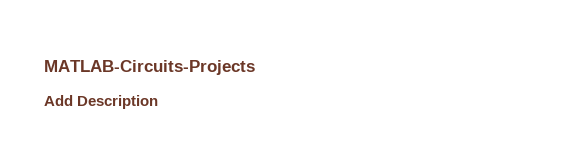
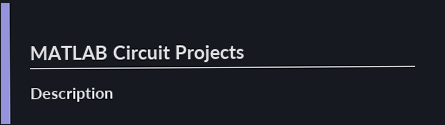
[44,60,255,75] [44,95,73,106] MATLAB-Circuits-Projects // Add -> [29,44,245,63] MATLAB Circuit Projects //

